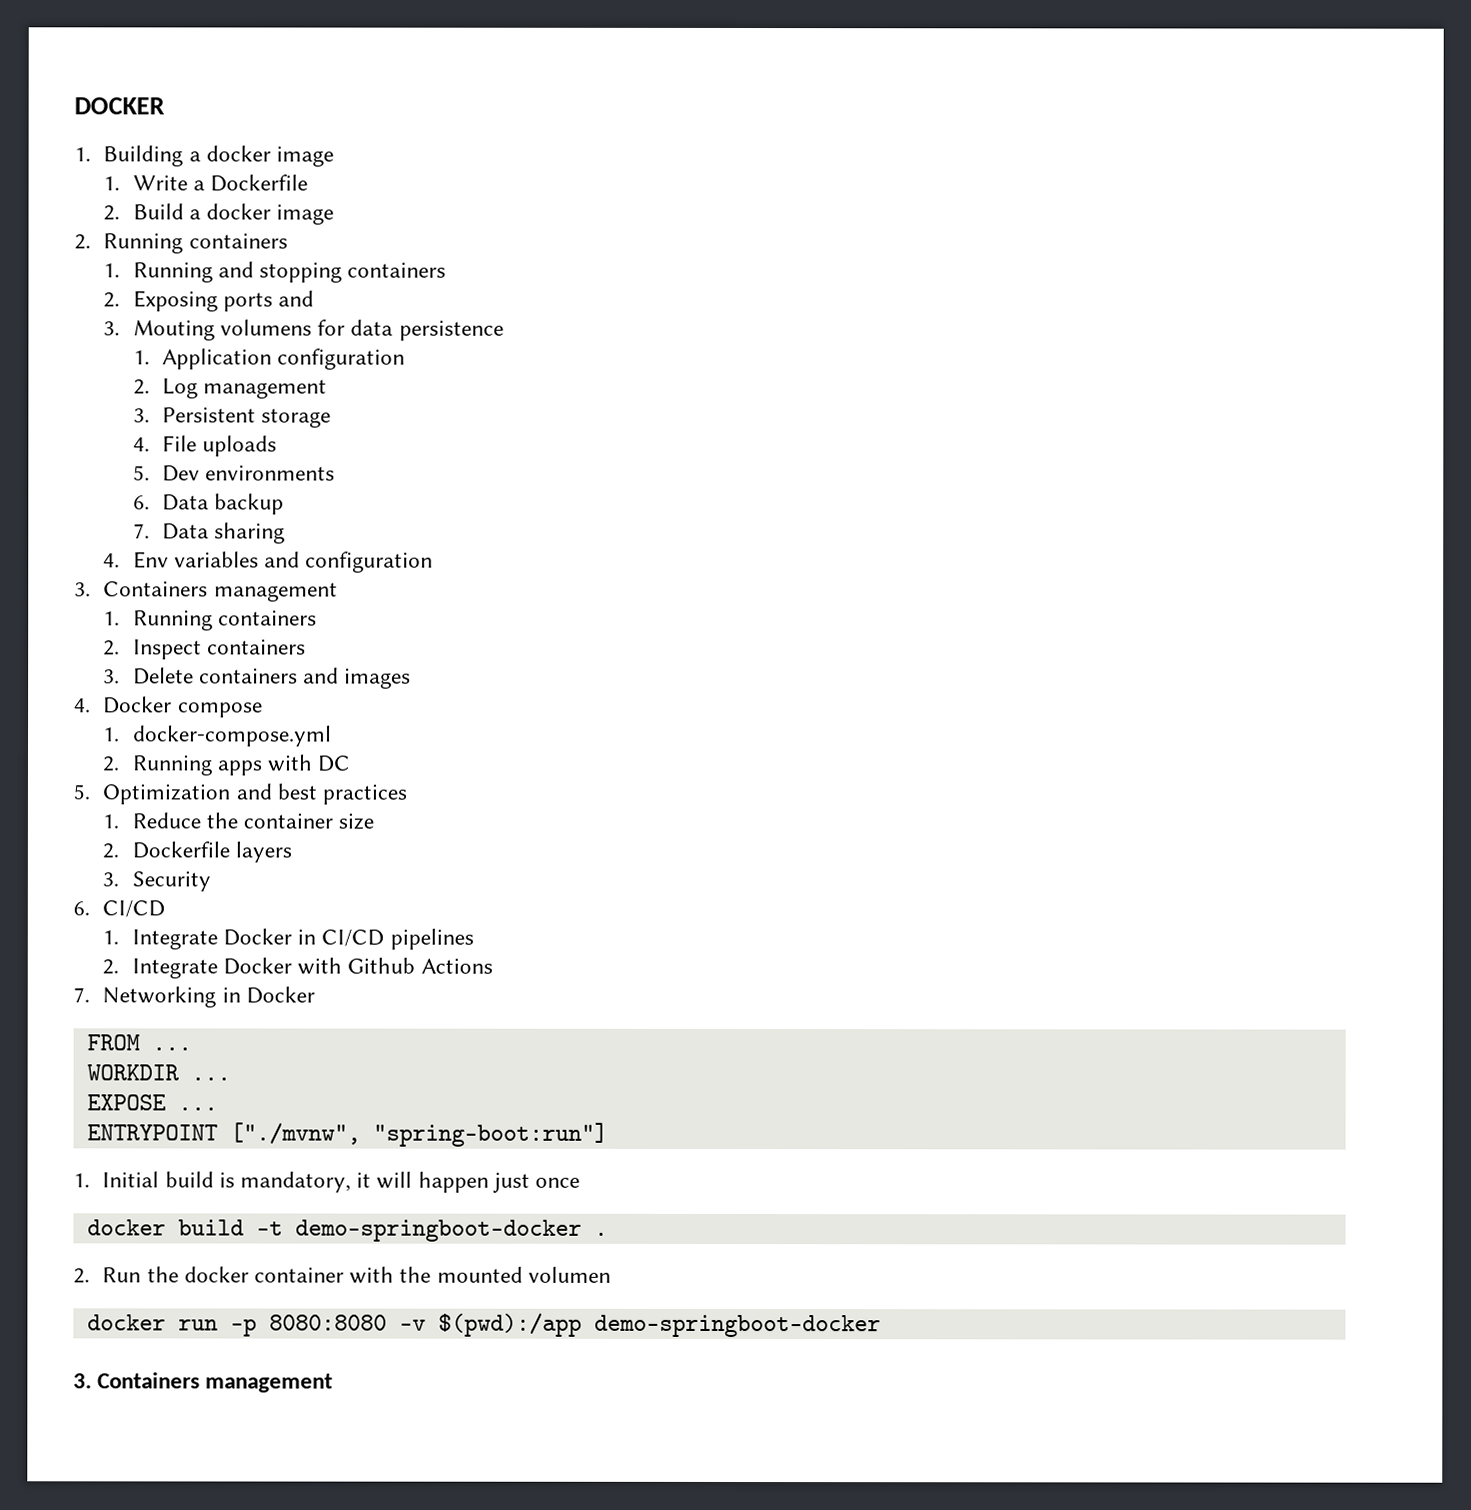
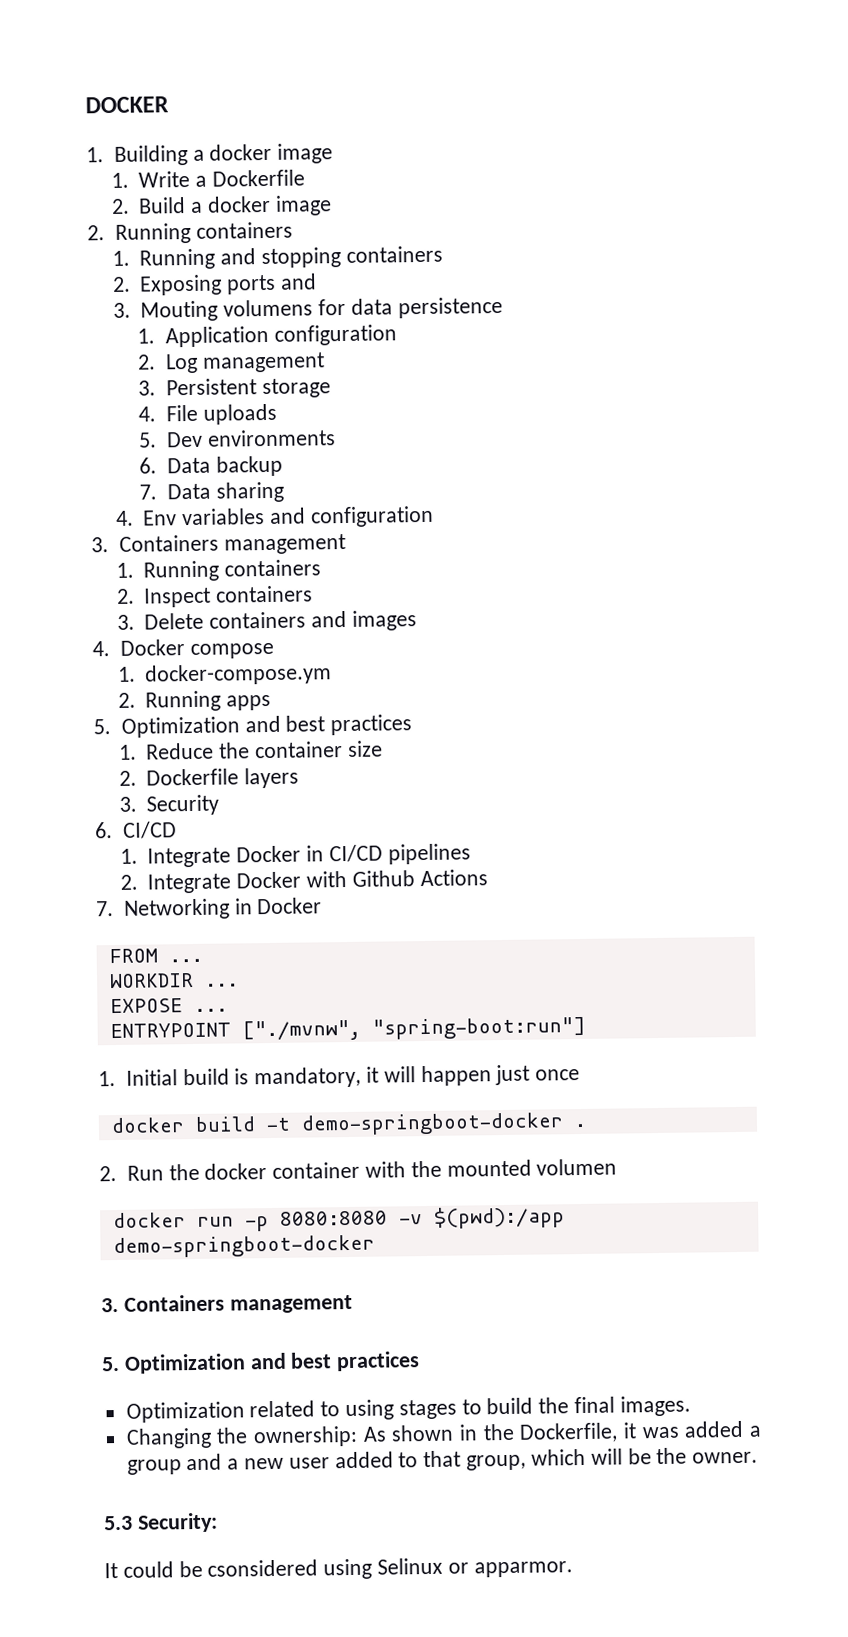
[132,725,332,747] docker-compose.yml -> [145,663,333,686] docker-compose.ym
[267,754,351,772] with DC -> (272, 702) none
(334, 1383) none -> [101,1351,421,1374] [125,1395,691,1423] [125,1420,762,1449] [126,1447,759,1475] [103,1512,218,1533] [104,1557,573,1580] // 5. Optimization and best practices // Optimization related to using stages to build the final images. // Changing the ownership: As shown in the Dockerfile, it was added a group and a new user added to that group, which will be the owner. // 5.3 Security: // It could be csonsidered using Selinux or apparmor.

